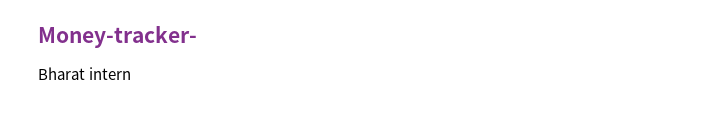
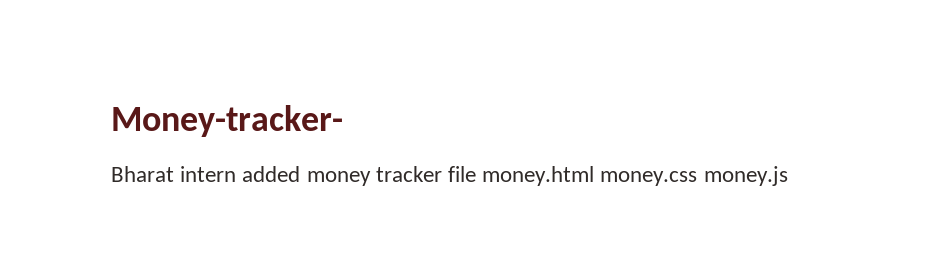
(132, 73) none -> [242,166,788,186] added money tracker file money.html money.css money.js

